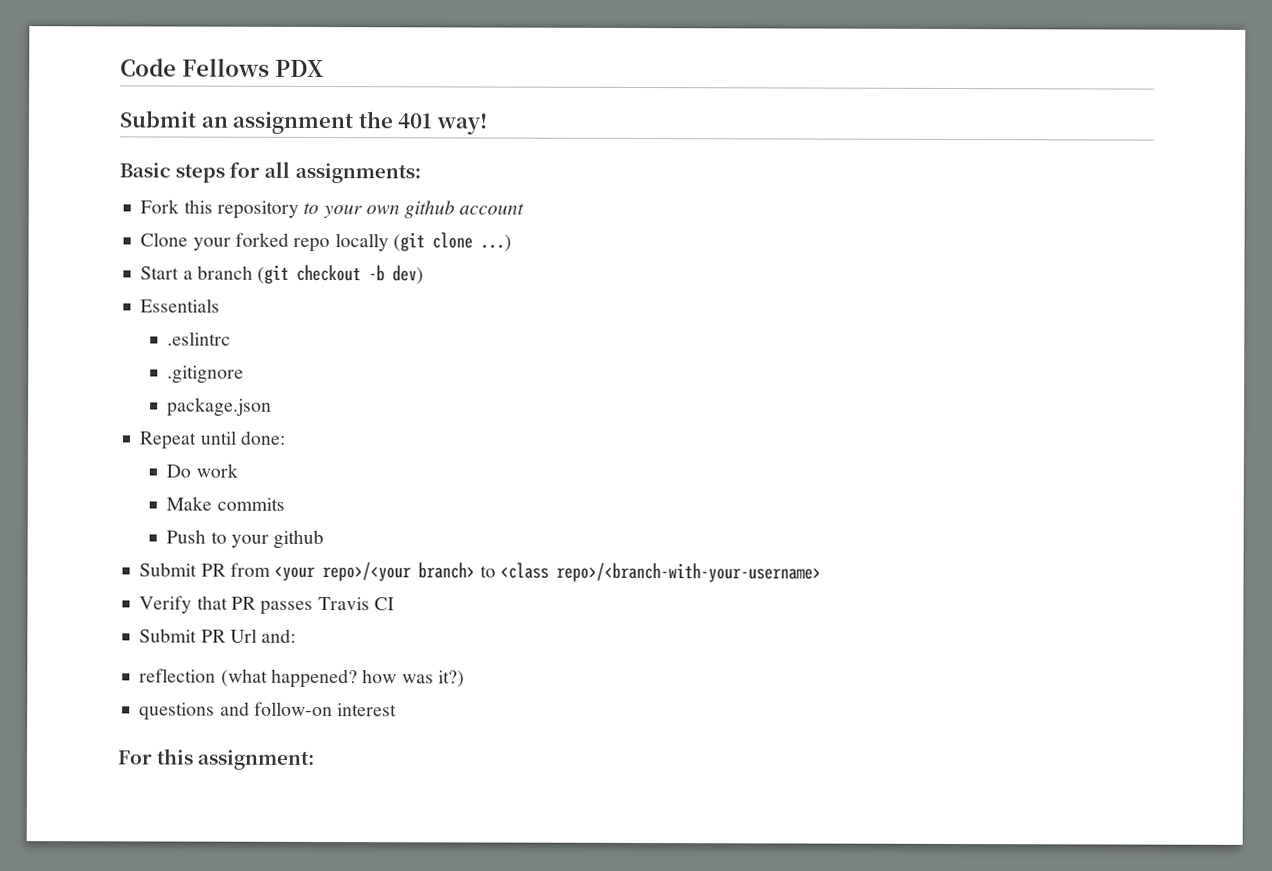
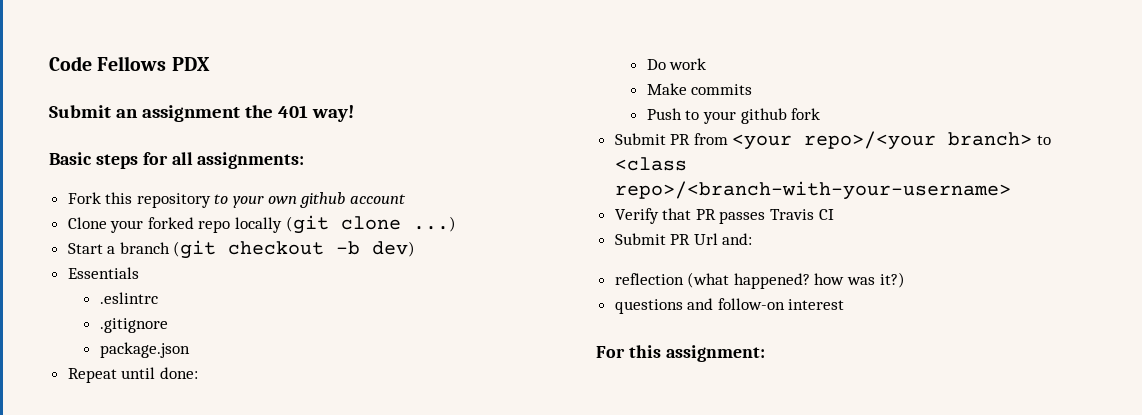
(325, 539) none -> [791,108,821,120] fork

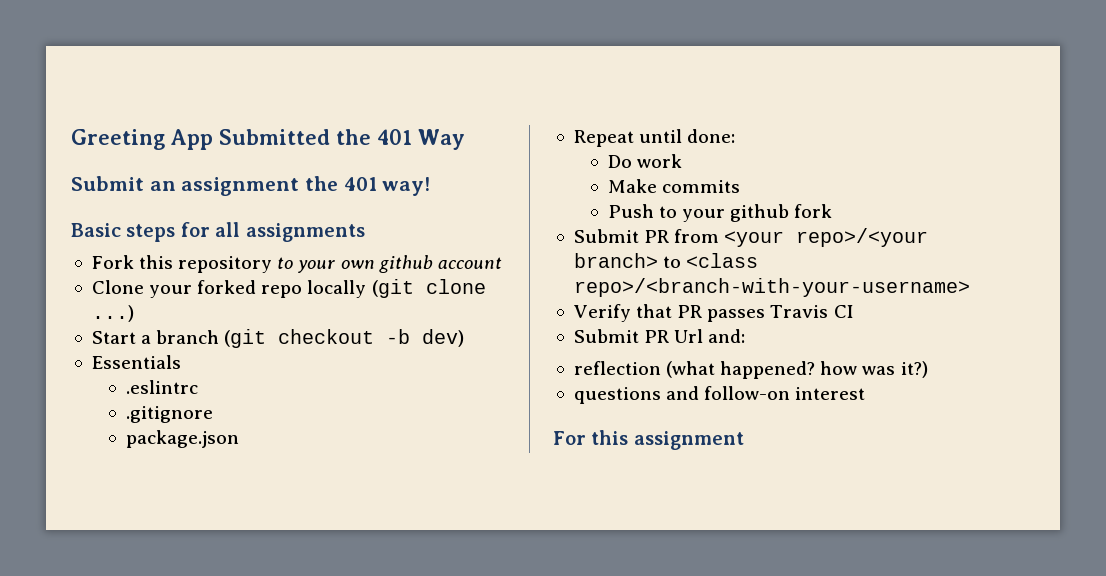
[49,56,210,71] Code Fellows PDX -> [71,129,465,150] Greeting App Submitted the 401 Way
[197,152,305,169] assignments: -> [245,223,365,242] assignments
[665,345,765,362] assignment: -> [633,431,744,450] assignment

